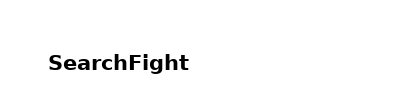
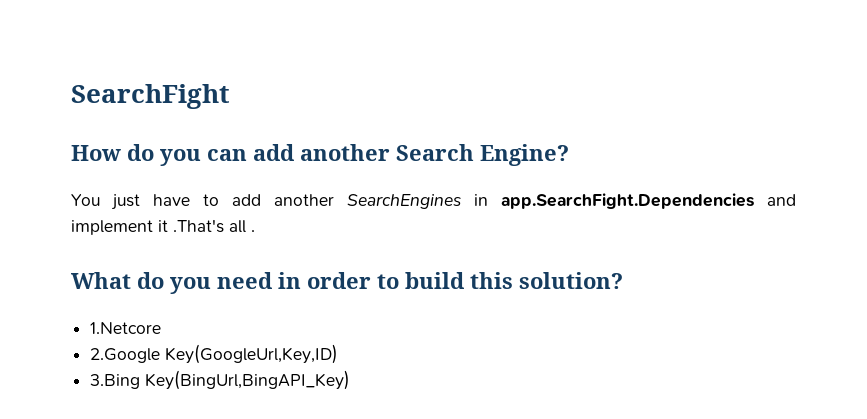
(189, 64) none -> [71,144,569,166] [71,193,796,210] [71,219,255,235] [71,272,623,294] [90,322,162,334] [90,344,339,364] [90,370,351,390] // How do you can add another Search Engine? // You just have to add another SearchEngines in app.SearchFight.Dependencies and implement it .That's all . // What do you need in order to build this solution? // 1.Netcore // 2.Google Key(GoogleUrl,Key,ID) // 3.Bing Key(BingUrl,BingAPI_Key)

